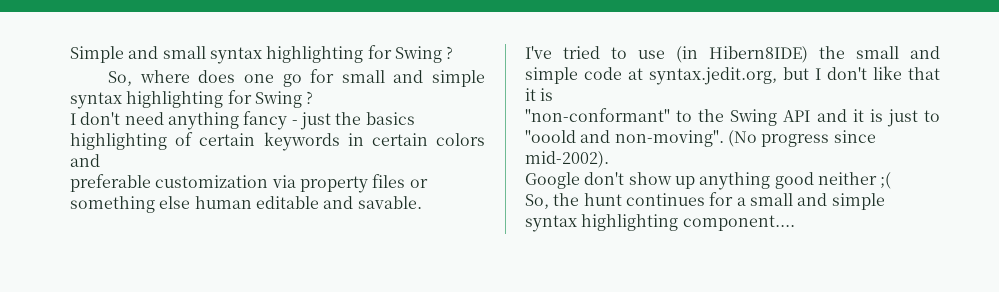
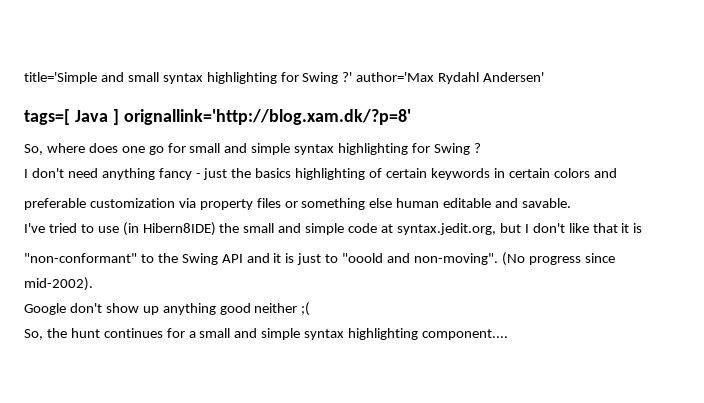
[70,46,124,63] Simple -> [24,72,97,84] title='Simple
[446,46,454,59] ? -> [342,72,545,84] [24,109,411,125] ?' author='Max Rydahl Andersen' // tags=[ Java ] orignallink='http://blog.xam.dk/?p=8'

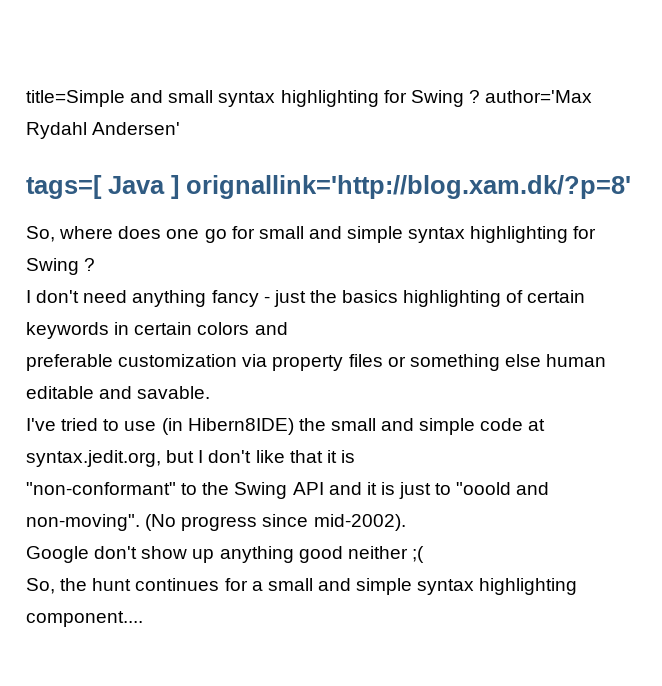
[24,72,97,84] title='Simple -> [26,90,125,107] title=Simple
[342,72,353,82] ?' -> [468,90,480,103] ?

